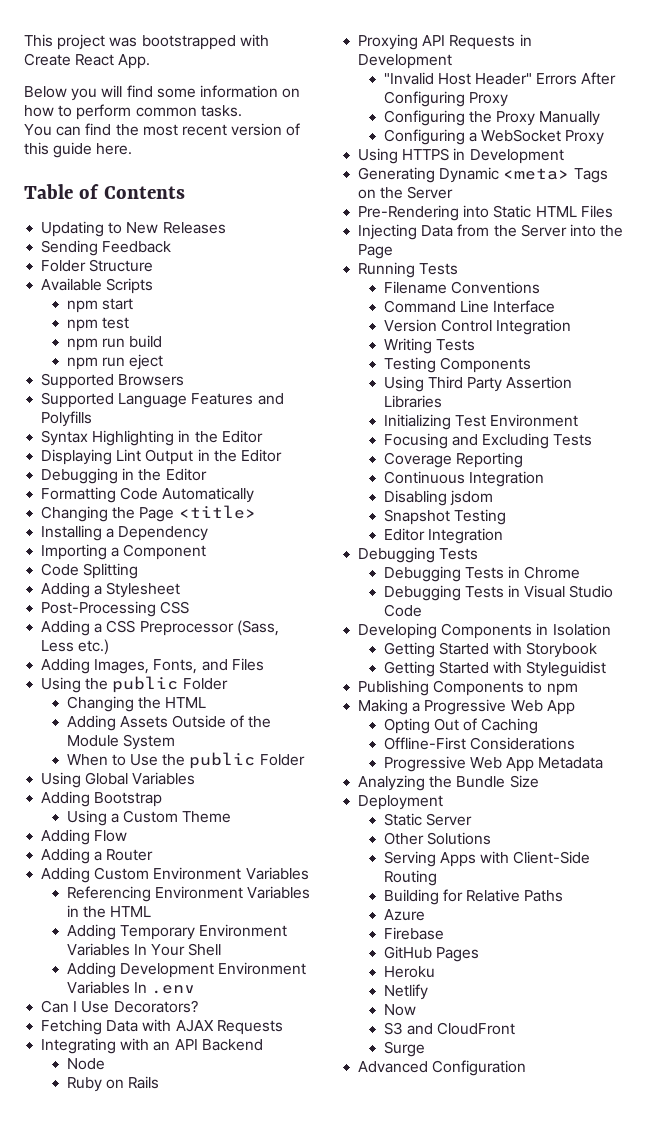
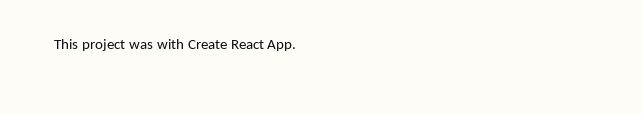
[141,35,236,50] bootstrapped -> (153, 45) none
[24,85,301,101] [24,104,242,120] [24,123,301,136] [24,142,133,158] [24,184,185,199] [41,221,226,237] [41,240,172,256] [41,259,154,272] [41,278,154,294] [66,298,133,313] [66,317,129,332] [66,335,163,351] [66,354,164,370] [41,373,185,389] [41,392,284,408] [41,411,93,427] [41,430,263,446] [41,449,282,465] [41,468,207,484] [41,487,255,503] [41,505,256,522] [41,525,209,541] [41,544,207,560] [41,563,139,579] [41,582,181,598] [41,601,190,617] [41,620,279,636] [41,639,110,655] [41,658,264,674] [41,676,228,693] [66,696,207,712] [66,715,272,731] [66,734,175,750] [66,752,305,769] [41,772,196,788] [41,791,163,807] [66,810,232,826] [41,829,128,845] [41,848,154,864] [41,867,309,883] [66,886,311,902] [66,905,152,918] [66,924,288,940] [66,943,222,956] [66,962,307,978] [66,981,196,994] [41,1000,198,1013] [41,1019,283,1035] [41,1038,263,1054] [66,1058,105,1070] [66,1076,160,1092] [358,34,532,50] [358,54,453,69] [383,72,617,85] [383,91,508,107] [383,110,601,126] [383,129,605,145] [358,148,564,164] [358,167,608,183] [358,186,454,199] [358,205,613,221] [358,224,624,240] [358,244,394,259] [358,262,459,278] [383,281,540,294] [383,300,556,313] [383,319,572,335] [383,338,475,354] [383,357,531,373] [383,376,573,392] [383,395,442,408] [383,414,579,430] [383,433,593,449] [383,452,523,468] [383,471,544,487] [383,490,493,506] [383,509,506,525] [383,528,503,544] [358,547,479,563] [383,566,581,582] [383,585,614,601] [383,604,422,617] [358,623,611,639] [383,642,598,658] [383,661,607,677] [358,680,578,696] [358,699,575,715] [383,718,539,734] [383,737,575,750] [383,756,604,772] [358,775,539,791] [358,795,444,810] [383,813,472,826] [383,832,491,845] [383,851,591,867] [383,870,437,886] [383,889,564,905] [383,909,425,921] [383,927,444,940] [383,946,479,962] [383,966,435,978] [383,984,428,1000] [383,1004,416,1016] [383,1022,516,1035] [383,1041,425,1057] [358,1060,527,1076] // Below you will find some information on how to perform common tasks. // You can find the most recent version of this guide here. // Table of Contents // Updating to New Releases // Sending Feedback // Folder Structure // Available Scripts // npm start // npm test // npm run build // npm run eject // Supported Browsers // Supported Language Features and Polyfills // Syntax Highlighting in the Editor // Displaying Lint Output in the Editor // Debugging in the Editor // Formatting Code Automatically // Changing the Page <title> // Installing a Dependency // Importing a Component // Code Splitting // Adding a Stylesheet // Post-Processing CSS // Adding a CSS Preprocessor (Sass, Less etc.) // Adding Images, Fonts, and Files // Using the public Folder // Changing the HTML // Adding Assets Outside of the Module System // When to Use the public Folder // Using Global Variables // Adding Bootstrap // Using a Custom Theme // Adding Flow // Adding a Router // Adding Custom Environment Variables // Referencing Environment Variables in the HTML // Adding Temporary Environment Variables In Your Shell // Adding Development Environment Variables In .env // Can I Use Decorators? // Fetching Data with AJAX Requests // Integrating with an API Backend // Node // Ruby on Rails // Proxying API Requests in Development // "Invalid Host Header" Errors After Configuring Proxy // Configuring the Proxy Manually // Configuring a WebSocket Proxy // Using HTTPS in Development // Generating Dynamic <meta> Tags on the Server // Pre-Rendering into Static HTML Files // Injecting Data from the Server into the Page // Running Tests // Filename Conventions // Command Line Interface // Version Control Integration // Writing Tests // Testing Components // Using Third Party Assertion Libraries // Initializing Test Environment // Focusing and Excluding Tests // Coverage Reporting // Continuous Integration // Disabling jsdom // Snapshot Testing // Editor Integration // Debugging Tests // Debugging Tests in Chrome // Debugging Tests in Visual Studio Code // Developing Components in Isolation // Getting Started with Storybook // Getting Started with Styleguidist // Publishing Components to npm // Making a Progressive Web App // Opting Out of Caching // Offline-First Considerations // Progressive Web App Metadata // Analyzing the Bundle Size // Deployment // Static Server // Other Solutions // Serving Apps with Client-Side Routing // Building for Relative Paths // Azure // Firebase // GitHub Pages // Heroku // Netlify // Now // S3 and CloudFront // Surge // Advanced Configuration -> (297, 45) none

